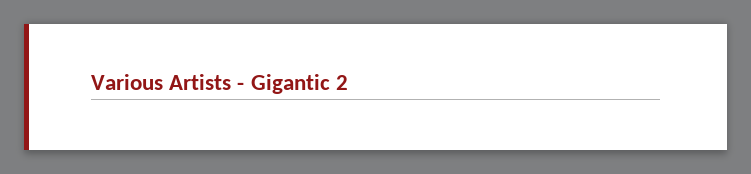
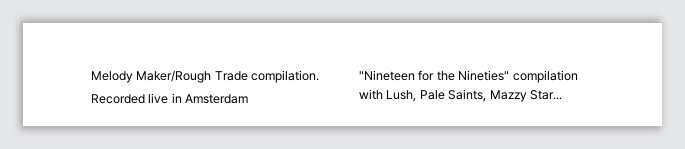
[91,74,348,94] Various Artists - Gigantic 2 -> [91,70,320,83] [91,93,249,104] [359,70,578,83] [359,89,562,102] Melody Maker/Rough Trade compilation. // Recorded live in Amsterdam // "Nineteen for the Nineties" compilation with Lush, Pale Saints, Mazzy Star...

